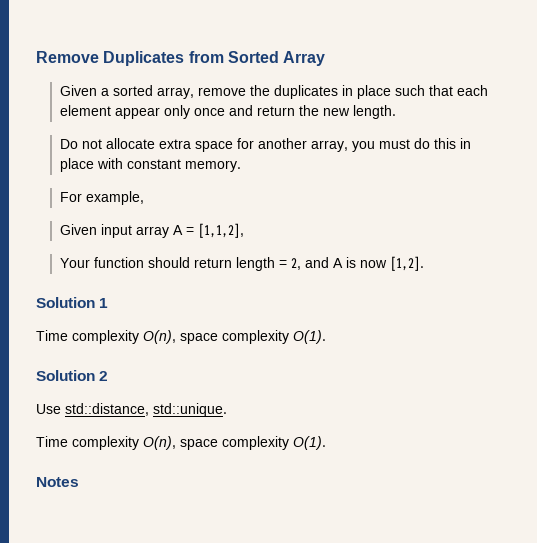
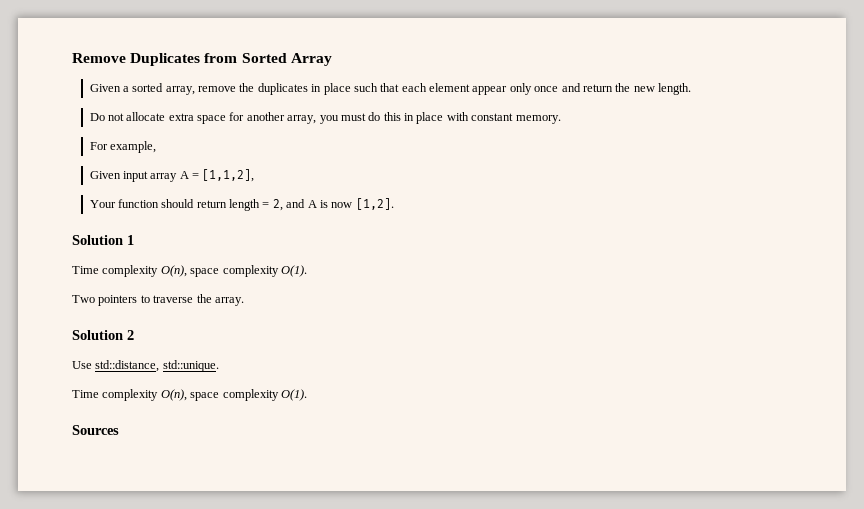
(326, 337) none -> [72,294,244,306] // Two pointers to traverse the array.
[36,477,79,487] Notes -> [72,425,119,435] Sources

